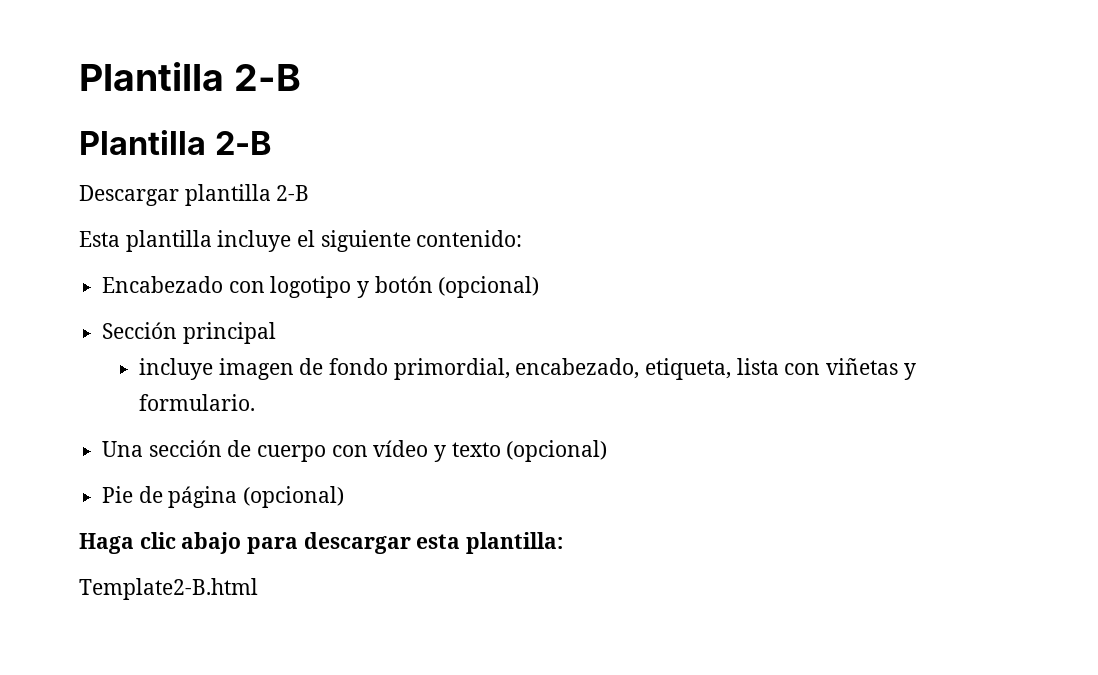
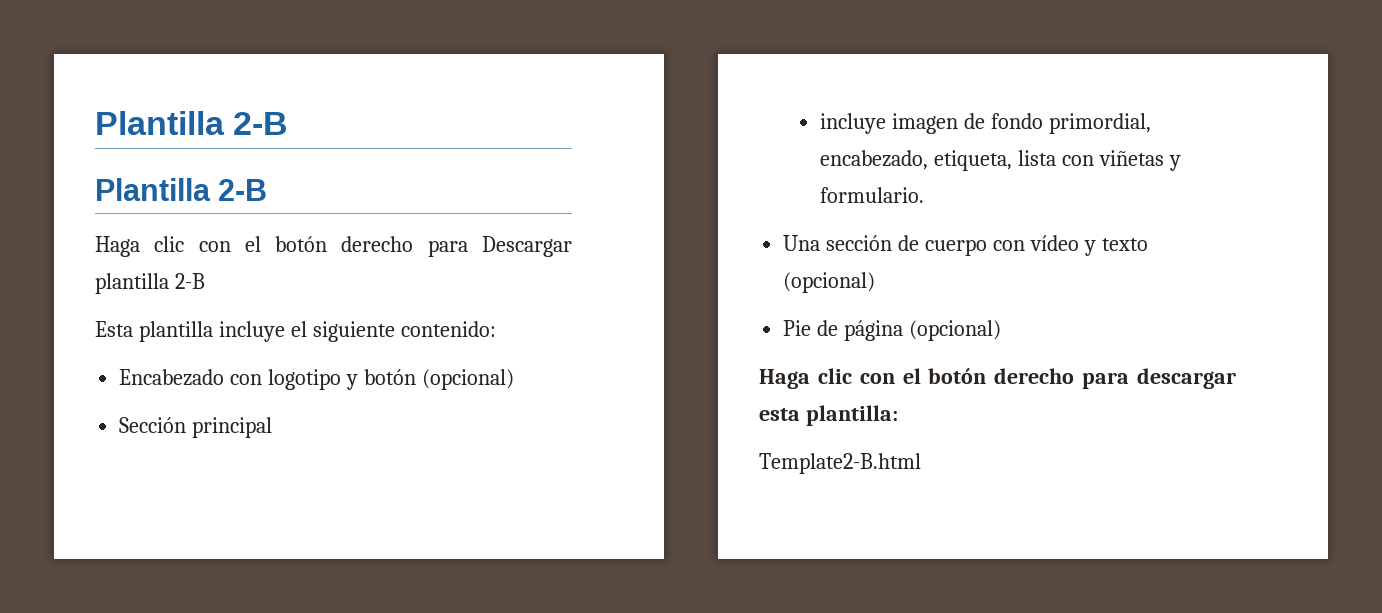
(272, 143) none -> [95,236,468,257] Haga clic con el botón derecho para
[181,532,242,554] abajo -> [859,368,1075,384] con el botón derecho

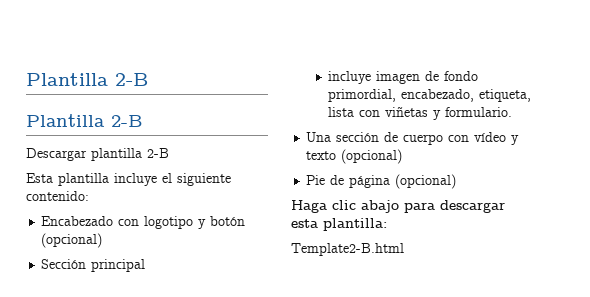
[95,236,468,257] Haga clic con el botón derecho para -> (143, 121) none
[859,368,1075,384] con el botón derecho -> [361,200,399,213] abajo

